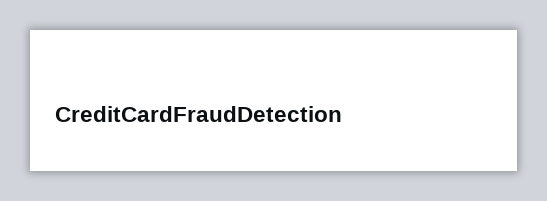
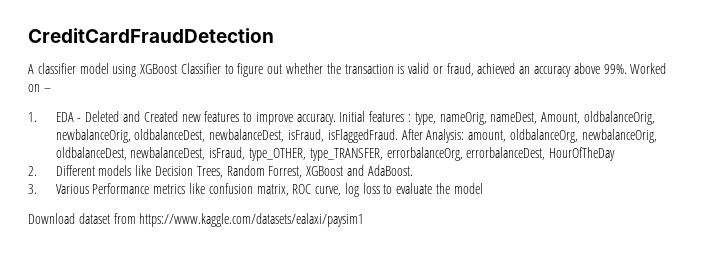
(342, 114) none -> [28,63,667,77] [28,84,51,92] [28,111,655,125] [55,129,657,143] [55,147,616,161] [28,165,413,178] [28,183,483,197] [28,213,365,227] // A classifier model using XGBoost Classifier to figure out whether the transaction is valid or fraud, achieved an accuracy above 99%. Worked on – // 1. EDA - Deleted and Created new features to improve accuracy. Initial features : type, nameOrig, nameDest, Amount, oldbalanceOrig, newbalanceOrig, oldbalanceDest, newbalanceDest, isFraud, isFlaggedFraud. After Analysis: amount, oldbalanceOrg, newbalanceOrig, oldbalanceDest, newbalanceDest, isFraud, type_OTHER, type_TRANSFER, errorbalanceOrg, errorbalanceDest, HourOfTheDay // 2. Different models like Decision Trees, Random Forrest, XGBoost and AdaBoost. // 3. Various Performance metrics like confusion matrix, ROC curve, log loss to evaluate the model // Download dataset from https://www.kaggle.com/datasets/ealaxi/paysim1

